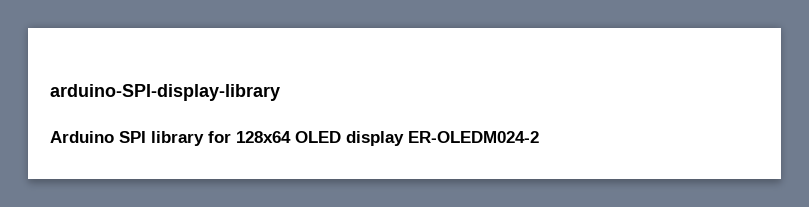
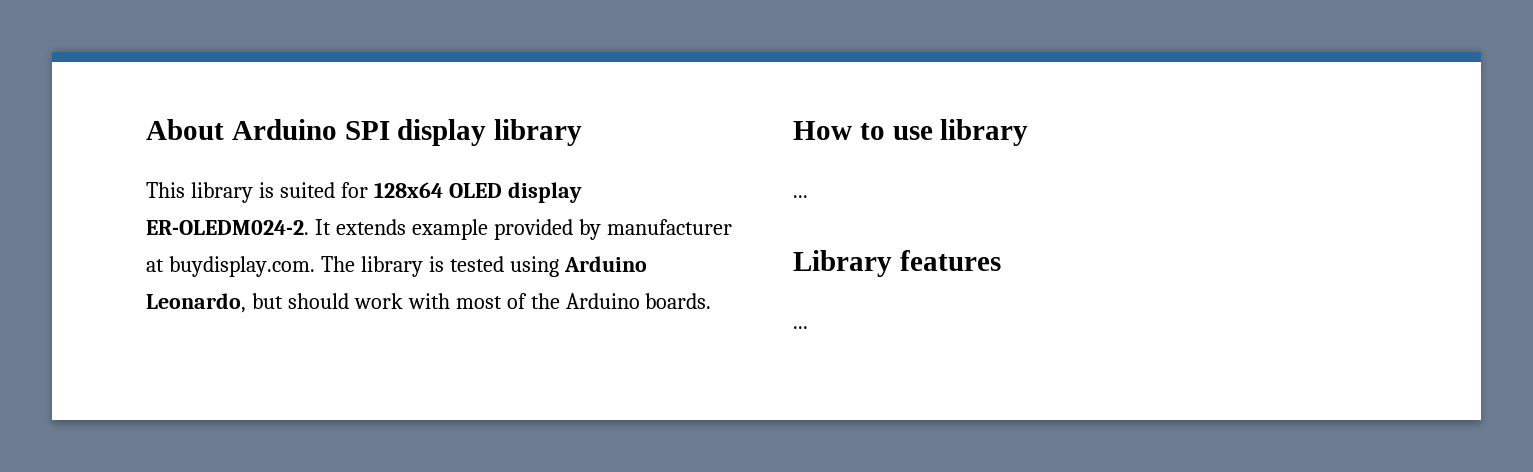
[50,84,280,101] arduino-SPI-display-library // -> [146,119,224,140] About
[151,131,539,146] library for 128x64 OLED display ER-OLEDM024-2 -> [397,119,583,146] [146,182,582,203] [146,219,732,240] [146,256,647,277] [146,293,712,313] [793,119,1029,146] [793,195,808,198] [793,250,1001,277] [793,326,808,329] display library // This library is suited for 128x64 OLED display ER-OLEDM024-2. It extends example provided by manufacturer at buydisplay.com. The library is tested using Arduino Leonardo, but should work with most of the Arduino boards. // How to use library // ... // Library features // ...

